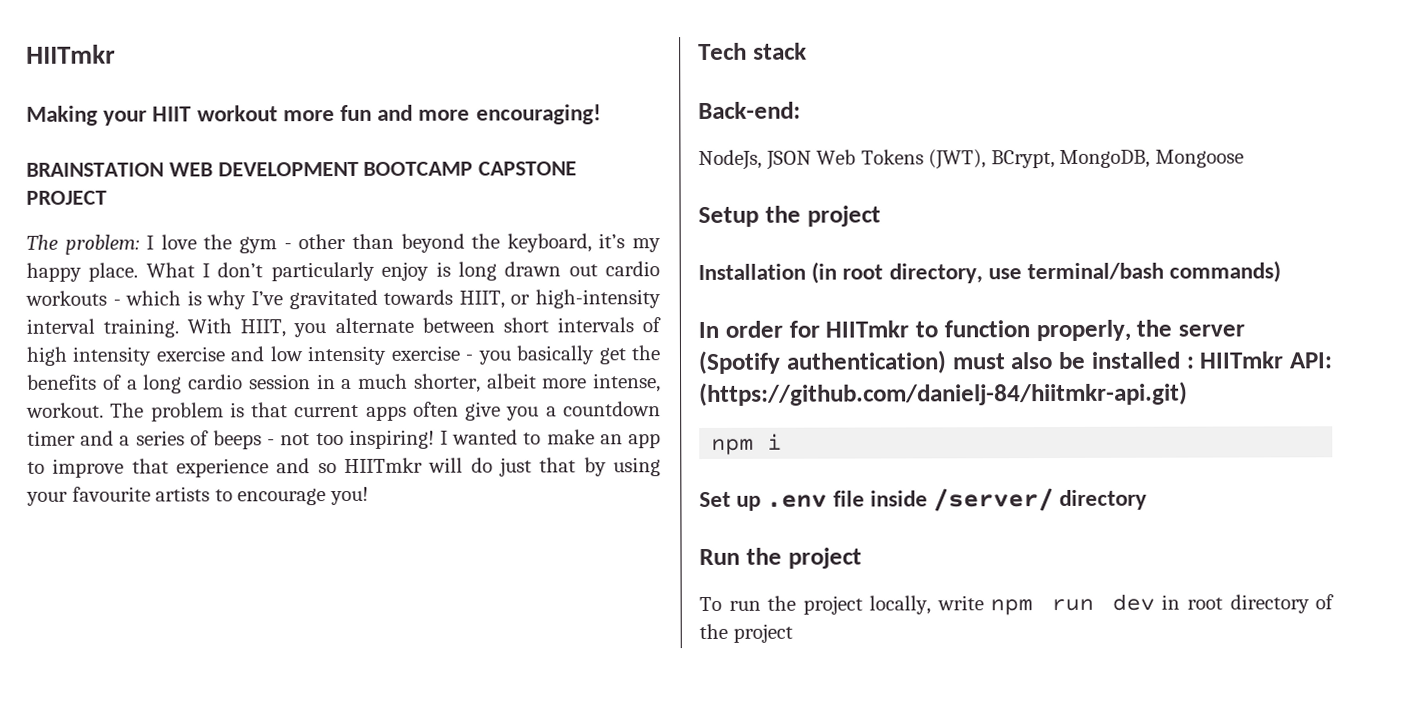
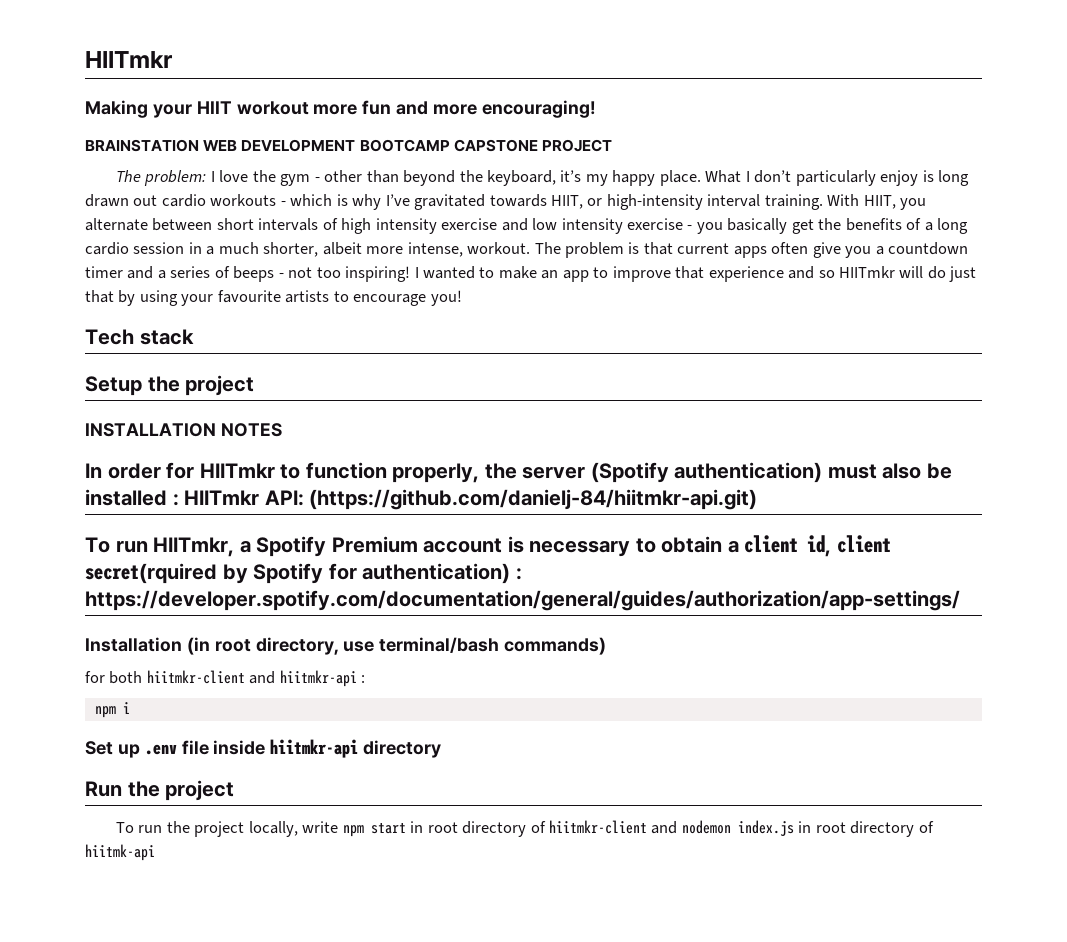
[698,101,801,120] [698,149,1244,171] [698,205,881,228] [698,260,1282,284] Back-end: // NodeJs, JSON Web Tokens (JWT), BCrypt, MongoDB, Mongoose // Setup the project // Installation (in root directory, use terminal/bash commands) -> [85,375,255,396] [85,423,282,437] Setup the project // INSTALLATION NOTES
(1188, 394) none -> [85,535,891,557] [85,563,522,584] [85,590,960,611] [85,637,607,655] [85,670,366,687] // To run HIITmkr, a Spotify Premium account is necessary to obtain a client id, client secret(rquired by Spotify for authentication) : https://developer.spotify.com/documentation/general/guides/authorization/app-settings/ // Installation (in root directory, use terminal/bash commands) // for both hiitmkr-client and hiitmkr-api :
[933,488,1055,512] /server/ -> [270,739,359,758] hiitmkr-api
[1051,593,1334,614] [699,623,793,643] run dev in root directory of the project -> [370,820,934,837] [85,844,155,861] start in root directory of hiitmkr-client and nodemon index.js in root directory of hiitmk-api

